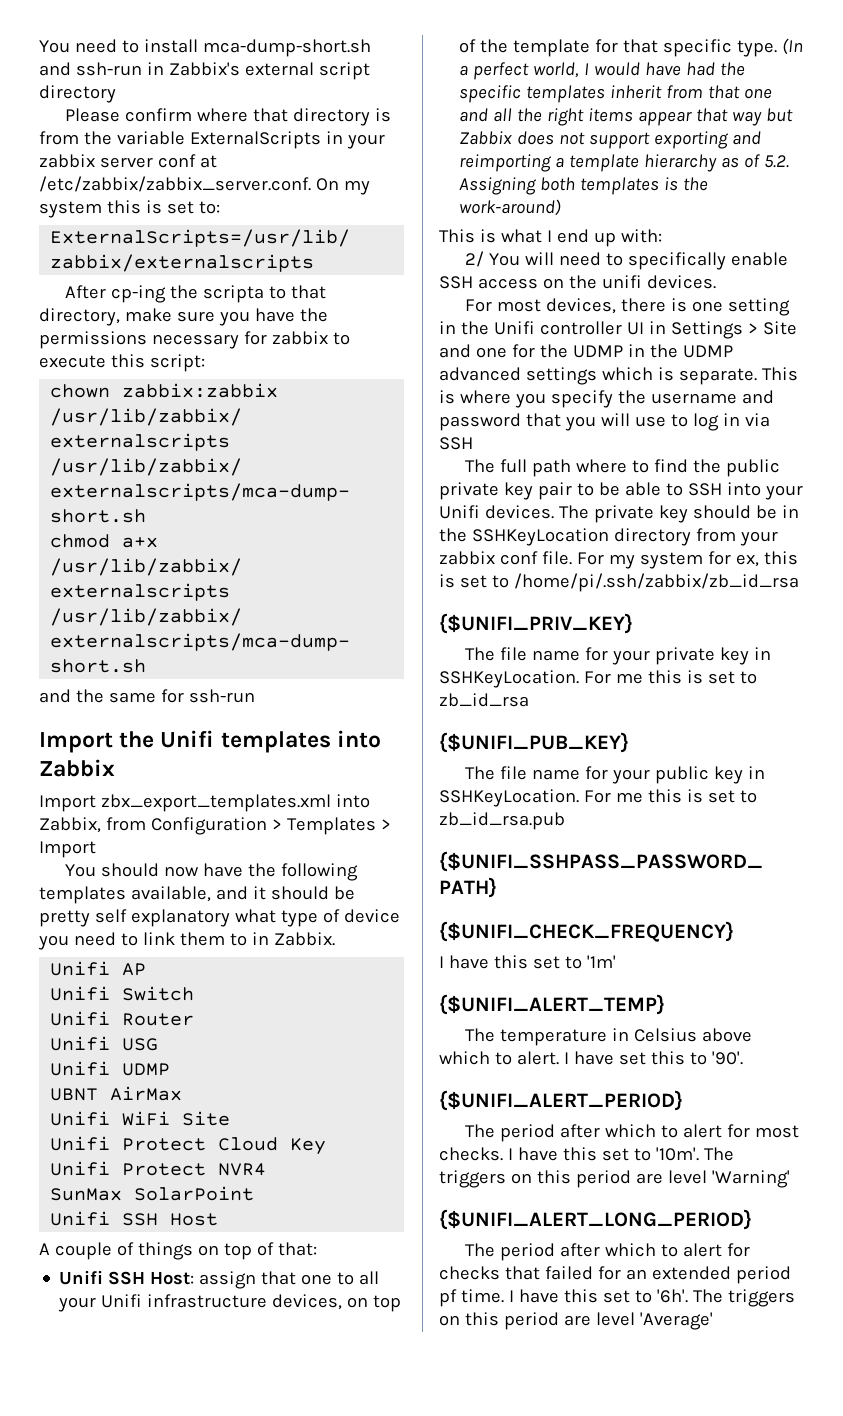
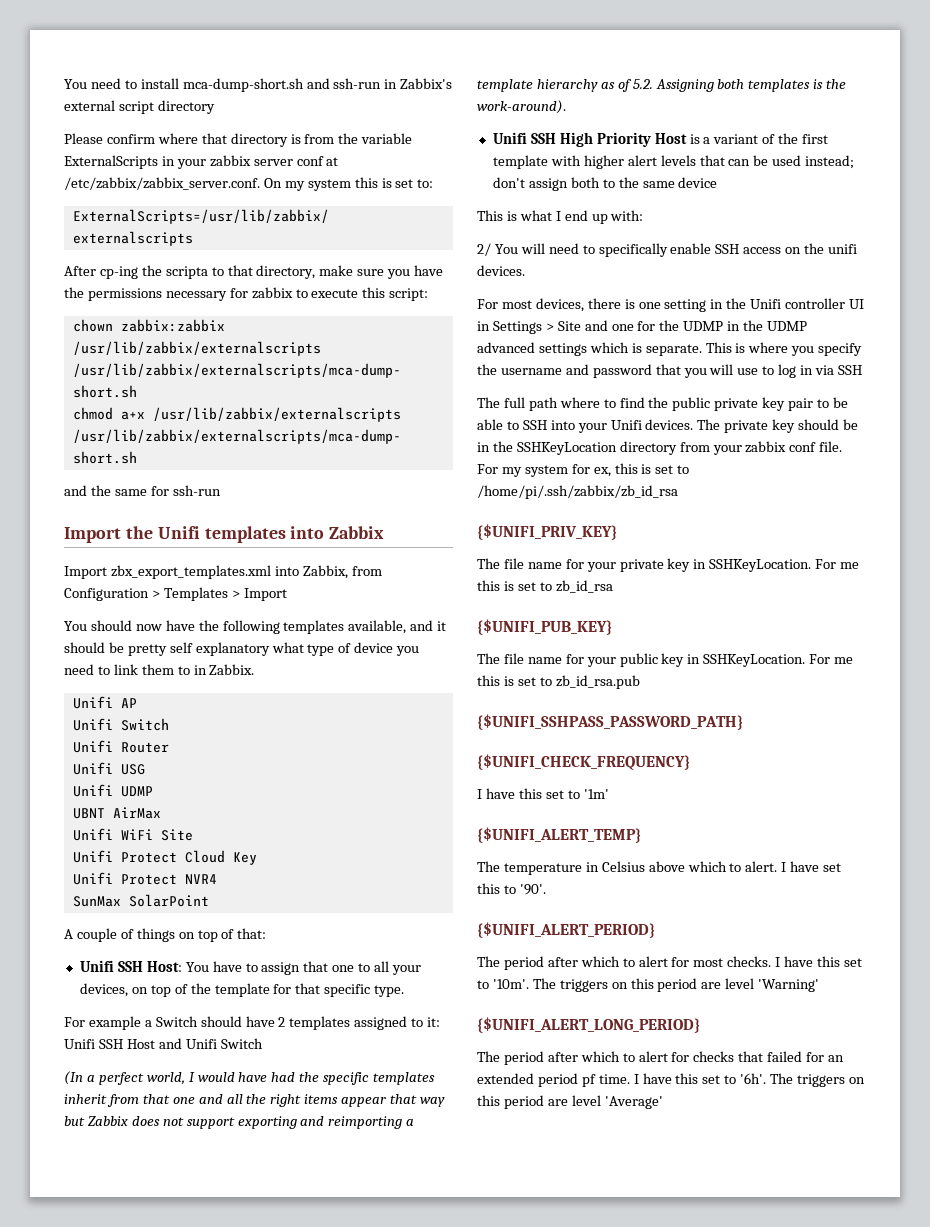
[50,1211,219,1226] // Unifi SSH Host -> (209, 900) none
(195, 1278) none -> [185,961,258,972] You have to
[101,1294,268,1308] Unifi infrastructure -> (422, 970) none
(778, 48) none -> [64,1016,441,1030] [64,1038,263,1049] // For example a Switch should have 2 templates assigned to it: Unifi SSH Host and Unifi Switch //
[459,199,562,216] work-around) -> [477,100,566,114] [492,132,829,147] [492,155,855,169] [492,177,718,191] work-around). // Unifi SSH High Priority Host is a variant of the first template with higher alert levels that can be used instead; don't assign both to the same device

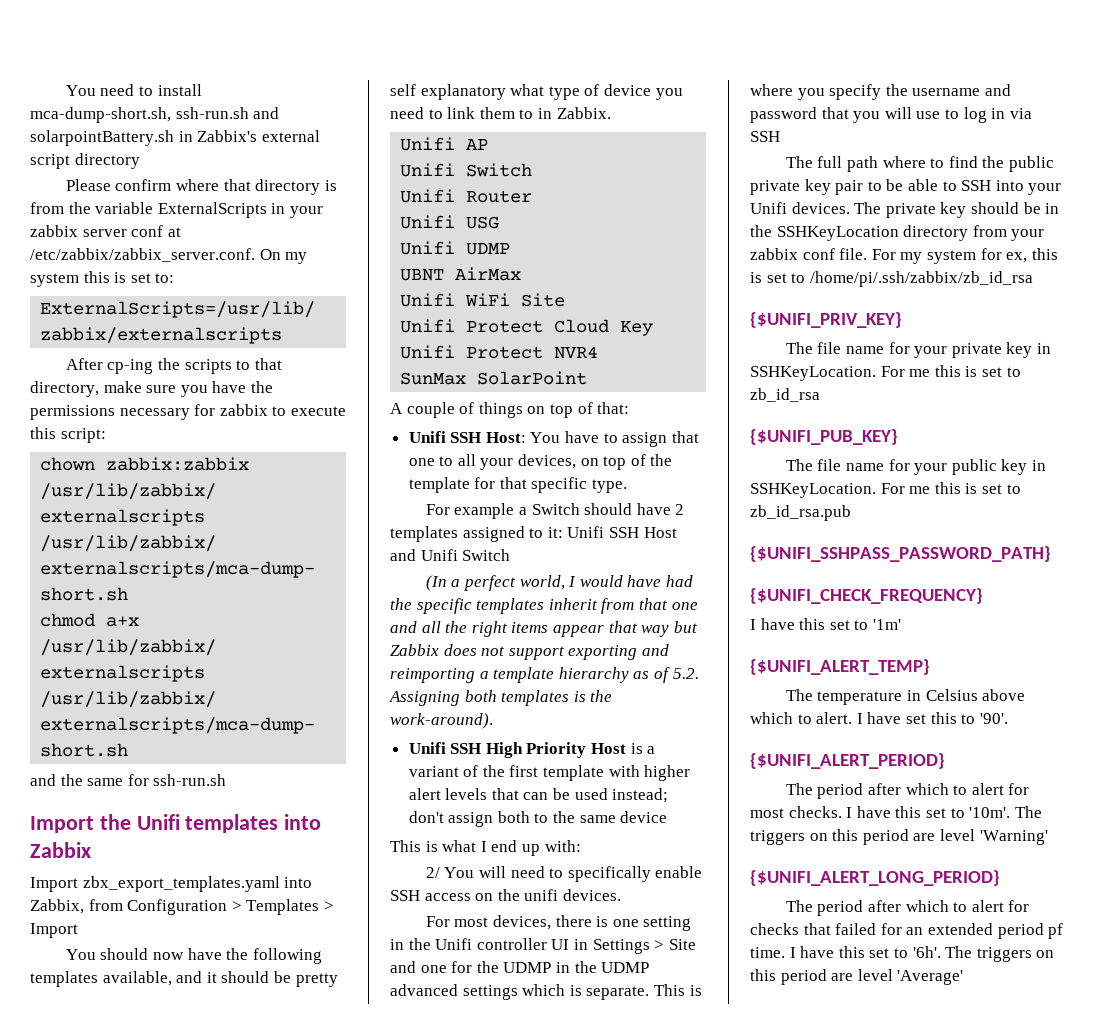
[182,78,382,92] mca-dump-short.sh and ssh-run -> [30,107,280,123] [30,130,174,146] mca-dump-short.sh, ssh-run.sh and solarpointBattery.sh
[165,266,208,279] scripta -> [184,359,232,374] scripts
[172,485,221,496] ssh-run -> [153,774,227,786] ssh-run.sh
[110,565,271,579] zbx_export_templates.xml -> [82,876,280,892] zbx_export_templates.yaml

